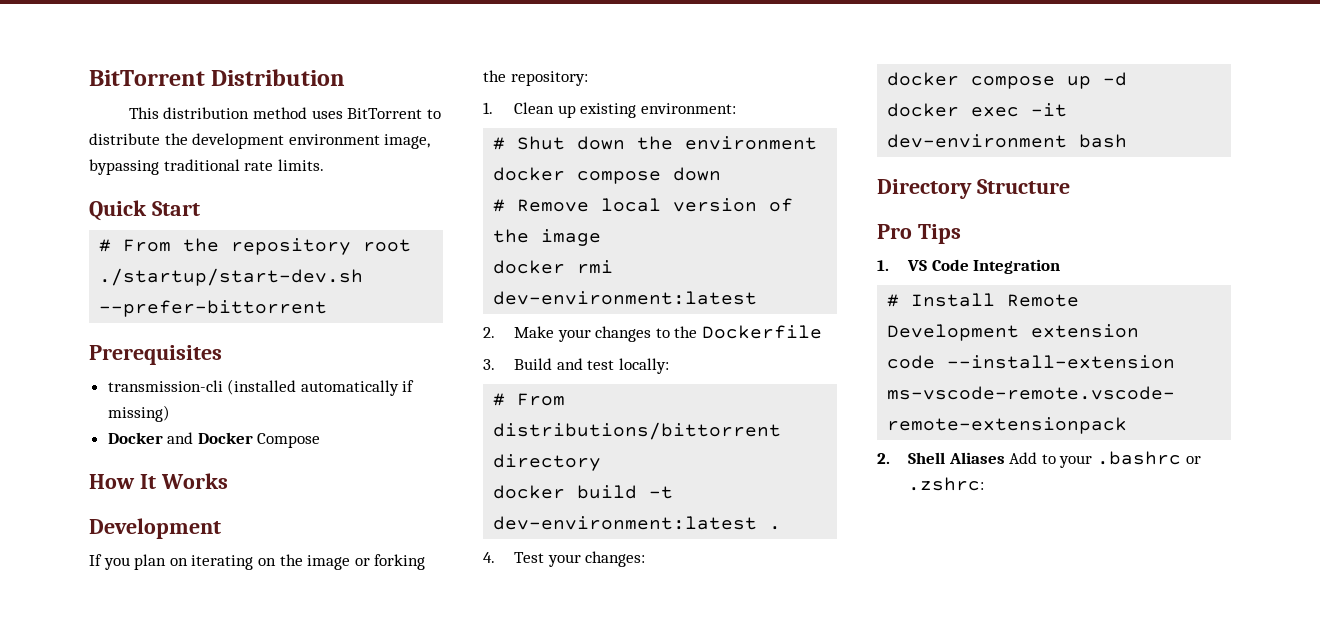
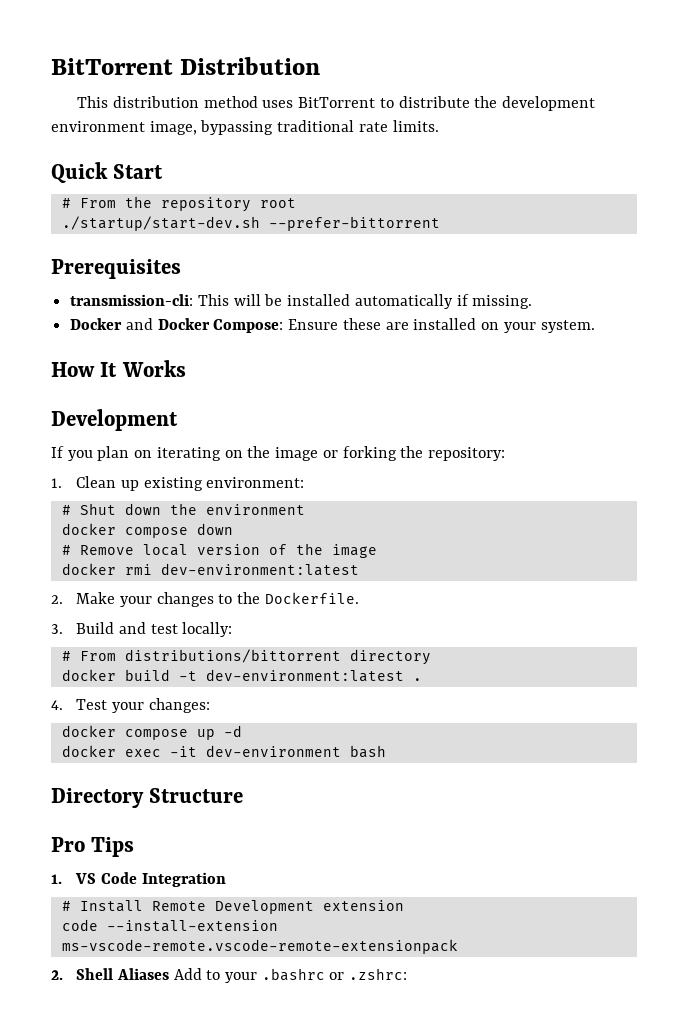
[107,379,297,395] transmission-cli (installed -> [70,294,351,306] transmission-cli: This will be installed
[107,405,170,422] missing) -> [472,295,533,309] missing.
[257,433,321,448] Compose -> [213,318,595,333] Compose: Ensure these are installed on your system.
[701,325,822,339] Dockerfile -> [264,592,359,604] Dockerfile.

